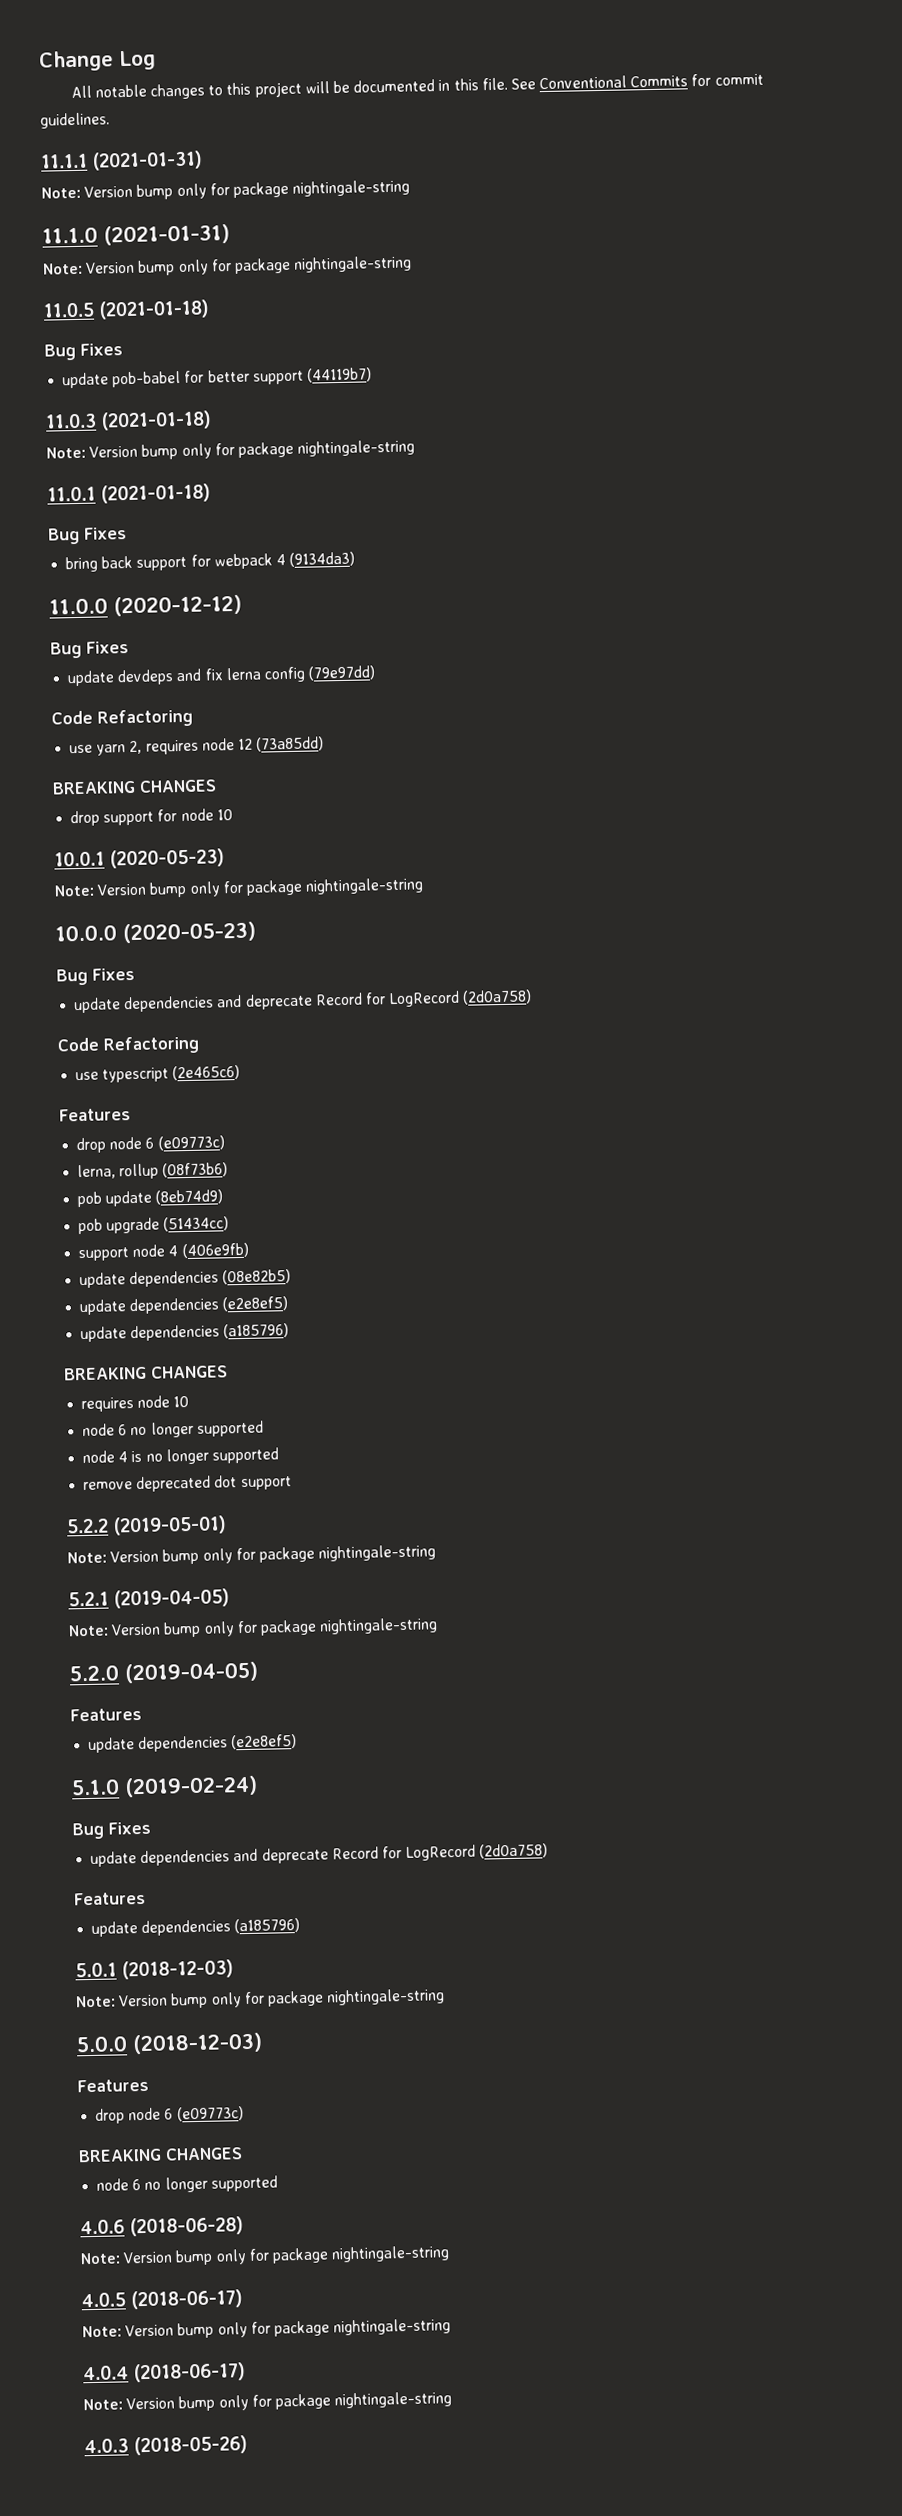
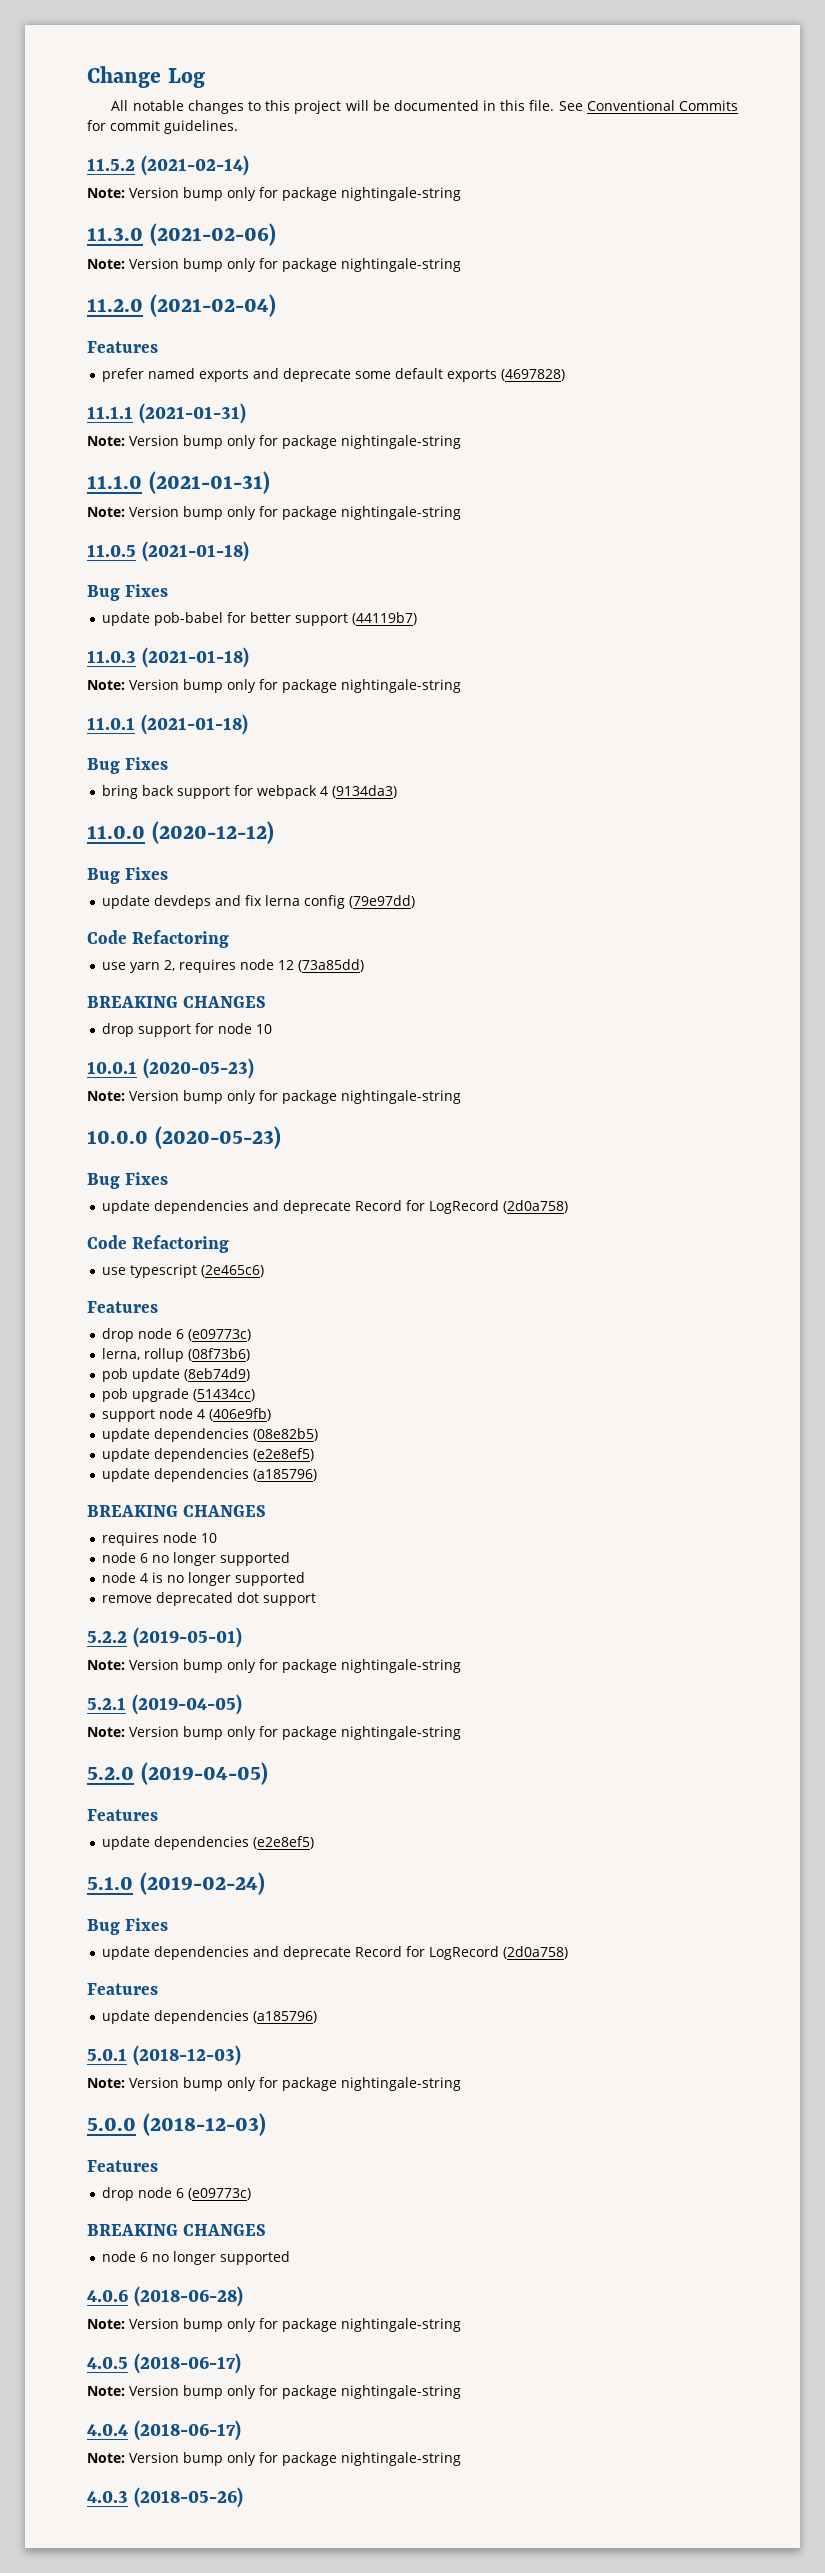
(110, 120) none -> [87,155,249,176] [87,187,461,201] [87,223,276,246] [87,258,461,272] [87,294,276,317] [87,341,158,353] [102,368,566,382] // 11.5.2 (2021-02-14) // Note: Version bump only for package nightingale-string // 11.3.0 (2021-02-06) // Note: Version bump only for package nightingale-string // 11.2.0 (2021-02-04) // Features // prefer named exports and deprecate some default exports (4697828)

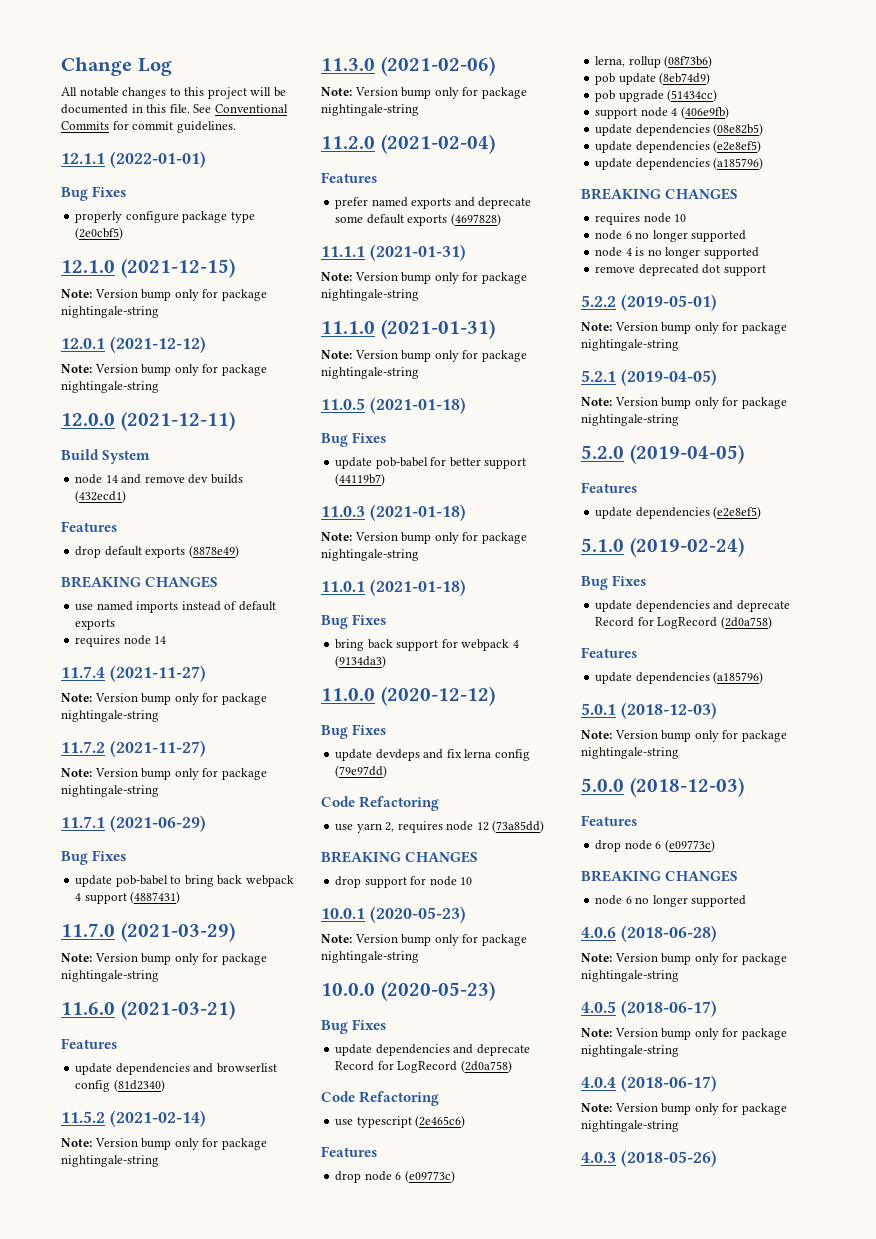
(238, 127) none -> [61,151,206,168] [61,186,127,201] [75,211,255,223] [75,227,124,240] [61,258,235,278] [61,289,267,301] [61,306,159,318] [61,336,206,353] [61,364,267,376] [61,381,159,393] [61,411,235,431] [61,449,151,464] [75,474,243,484] [75,490,127,503] [61,521,117,532] [75,545,239,558] [61,576,219,588] [75,601,276,613] [75,619,116,630] [75,635,167,647] [61,665,206,682] [61,693,267,705] [61,710,159,722] [61,740,206,757] [61,768,267,780] [61,785,159,797] [61,815,206,832] [61,850,127,865] [75,875,294,887] [75,891,181,904] [61,922,235,942] [61,953,267,965] [61,970,159,982] [61,1000,235,1020] [61,1038,117,1049] [75,1063,277,1075] [75,1079,165,1092] // 12.1.1 (2022-01-01) // Bug Fixes // properly configure package type (2e0cbf5) // 12.1.0 (2021-12-15) // Note: Version bump only for package nightingale-string // 12.0.1 (2021-12-12) // Note: Version bump only for package nightingale-string // 12.0.0 (2021-12-11) // Build System // node 14 and remove dev builds (432ecd1) // Features // drop default exports (8878e49) // BREAKING CHANGES // use named imports instead of default exports // requires node 14 // 11.7.4 (2021-11-27) // Note: Version bump only for package nightingale-string // 11.7.2 (2021-11-27) // Note: Version bump only for package nightingale-string // 11.7.1 (2021-06-29) // Bug Fixes // update pob-babel to bring back webpack 4 support (4887431) // 11.7.0 (2021-03-29) // Note: Version bump only for package nightingale-string // 11.6.0 (2021-03-21) // Features // update dependencies and browserlist config (81d2340)

